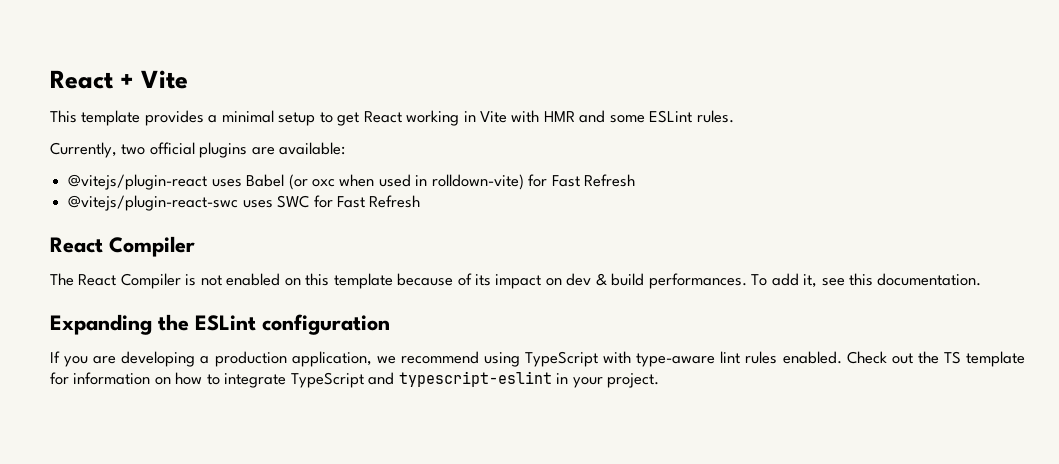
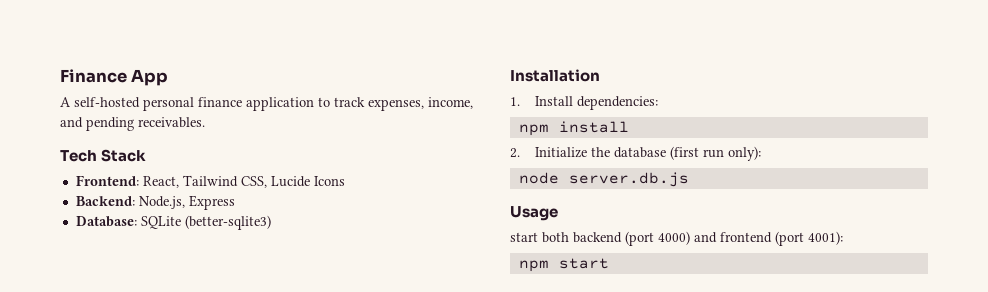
[50,70,189,89] [50,110,734,126] [50,142,346,158] [68,174,636,190] [68,195,421,211] [50,236,195,257] [50,273,982,289] [50,314,390,335] [50,351,1026,367] [50,371,660,388] React + Vite // This template provides a minimal setup to get React working in Vite with HMR and some ESLint rules. // Currently, two official plugins are available: // @vitejs/plugin-react uses Babel (or oxc when used in rolldown-vite) for Fast Refresh // @vitejs/plugin-react-swc uses SWC for Fast Refresh // React Compiler // The React Compiler is not enabled on this template because of its impact on dev & build performances. To add it, see this documentation. // Expanding the ESLint configuration // If you are developing a production application, we recommend using TypeScript with type-aware lint rules enabled. Check out the TS template for information on how to integrate TypeScript and typescript-eslint in your project. -> [60,69,169,86] [60,97,473,111] [60,117,205,131] [60,149,147,162] [75,175,345,188] [75,195,235,210] [75,215,271,230] [510,69,600,82] [510,96,659,110] [518,121,629,136] [510,146,762,161] [518,172,689,187] [510,206,558,221] [510,231,843,246] [518,258,609,272] Finance App // A self-hosted personal finance application to track expenses, income, and pending receivables. // Tech Stack // Frontend: React, Tailwind CSS, Lucide Icons // Backend: Node.js, Express // Database: SQLite (better-sqlite3) // Installation // 1. Install dependencies: // npm install // 2. Initialize the database (first run only): // node server.db.js // Usage // start both backend (port 4000) and frontend (port 4001): // npm start

